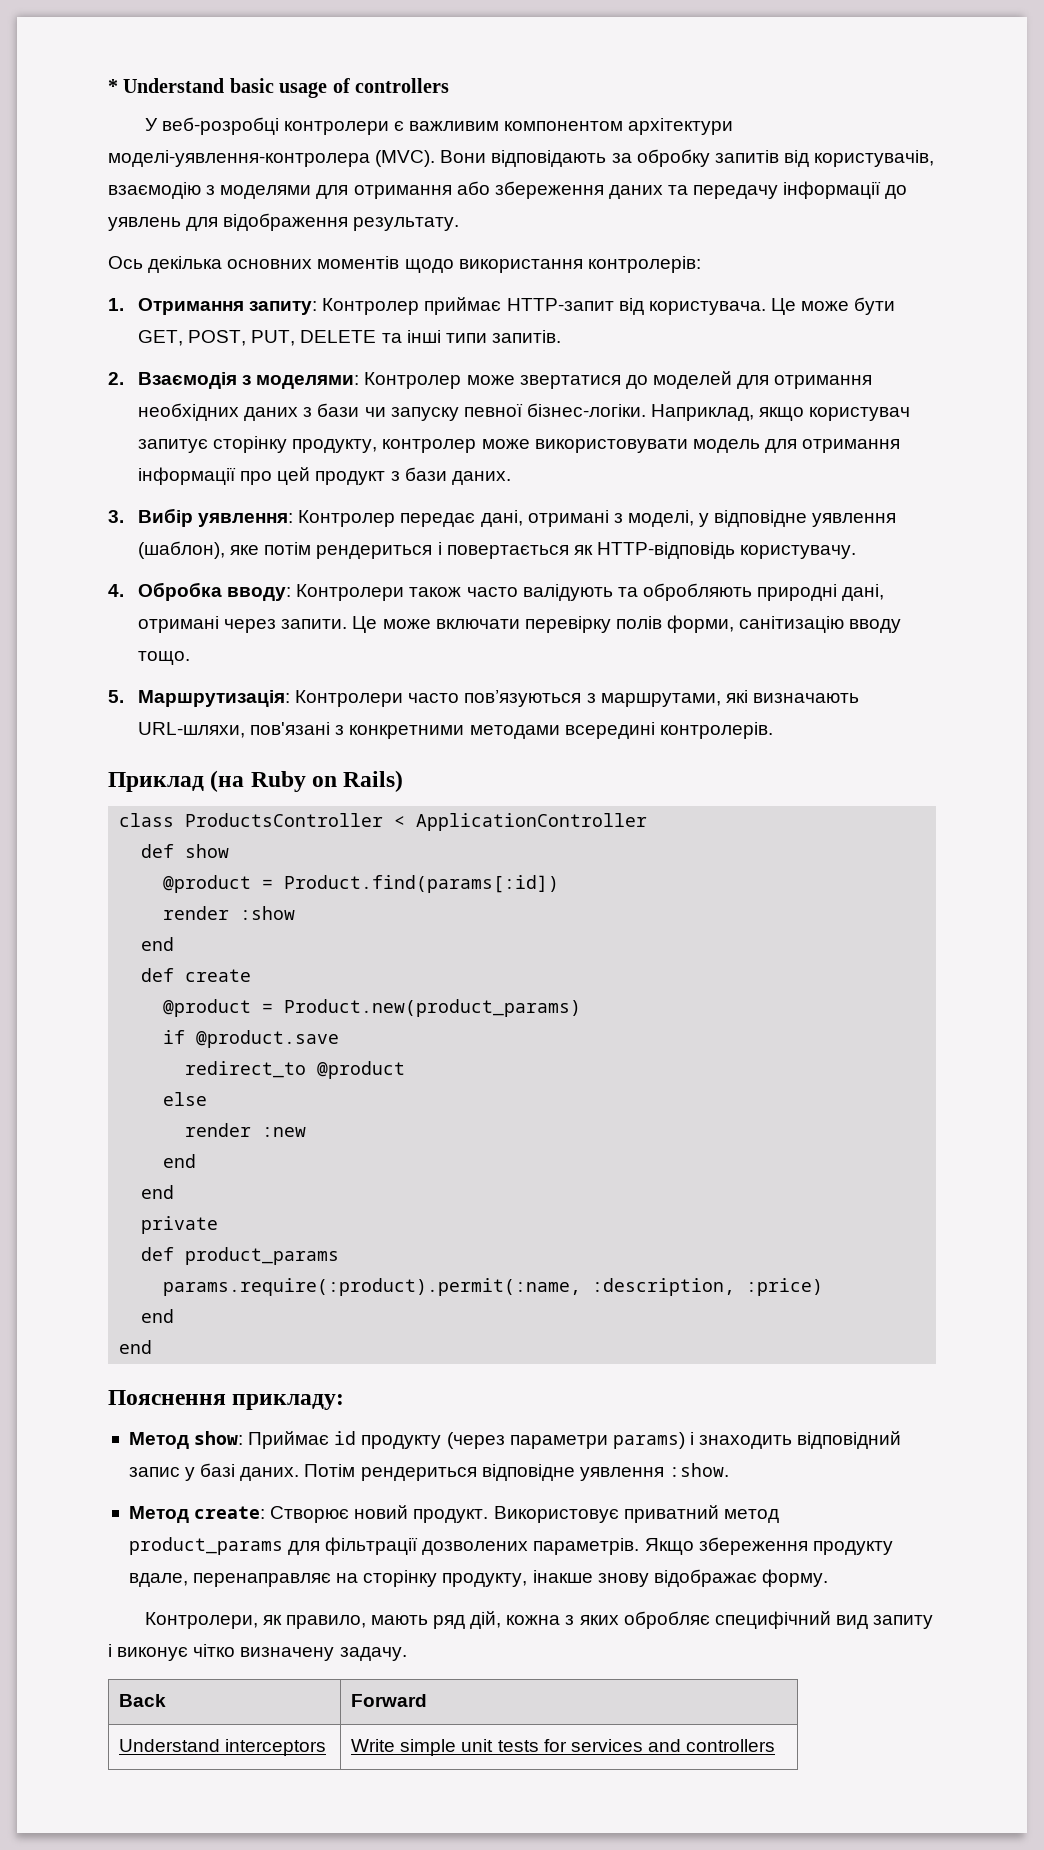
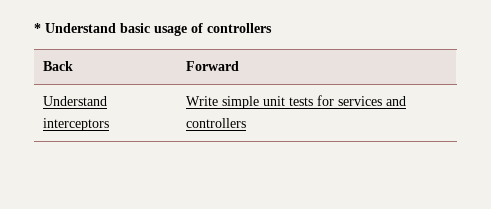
[144,117,734,135] [108,149,935,167] [108,181,908,199] [108,213,460,231] [108,256,701,273] [108,297,896,315] [138,330,561,346] [108,371,873,389] [138,403,911,421] [138,436,901,453] [138,467,511,485] [108,508,897,527] [138,541,857,559] [108,582,885,601] [138,615,902,633] [138,651,191,665] [108,690,859,707] [138,722,773,739] [108,770,404,792] [119,813,648,831] [141,844,230,858] [163,875,560,893] [163,906,296,920] [141,937,175,951] [141,968,252,982] [163,999,582,1017] [163,1030,340,1048] [185,1061,406,1079] [163,1092,208,1106] [185,1123,307,1137] [163,1154,197,1168] [141,1185,175,1199] [141,1216,219,1234] [141,1247,340,1265] [163,1278,824,1296] [141,1309,175,1323] [119,1340,153,1354] [108,1390,345,1410] [128,1431,902,1449] [128,1463,729,1481] [128,1505,779,1523] [128,1537,893,1555] [128,1569,828,1587] [144,1611,934,1629] [108,1644,407,1661] // У веб-розробці контролери є важливим компонентом архітектури моделі-уявлення-контролера (MVC). Вони відповідають за обробку запитів від користувачів, взаємодію з моделями для отримання або збереження даних та передачу інформації до уявлень для відображення результату. // Ось декілька основних моментів щодо використання контролерів: // 1. Отримання запиту: Контролер приймає HTTP-запит від користувача. Це може бути GET, POST, PUT, DELETE та інші типи запитів. // 2. Взаємодія з моделями: Контролер може звертатися до моделей для отримання необхідних даних з бази чи запуску певної бізнес-логіки. Наприклад, якщо користувач запитує сторінку продукту, контролер може використовувати модель для отримання інформації про цей продукт з бази даних. // 3. Вибір уявлення: Контролер передає дані, отримані з моделі, у відповідне уявлення (шаблон), яке потім рендериться і повертається як HTTP-відповідь користувачу. // 4. Обробка вводу: Контролери також часто валідують та обробляють природні дані, отримані через запити. Це може включати перевірку полів форми, санітизацію вводу тощо. // 5. Маршрутизація: Контролери часто пов’язуються з маршрутами, які визначають URL-шляхи, пов'язані з конкретними методами всередині контролерів. // Приклад (на Ruby on Rails) // class ProductsController < ApplicationController // def show // @product = Product.find(params[:id]) // render :show // end // def create // @product = Product.new(product_params) // if @product.save // redirect_to @product // else // render :new // end // end // private // def product_params // params.require(:product).permit(:name, :description, :price) // end // end // Пояснення прикладу: // Метод show: Приймає id продукту (через параметри params) і знаходить відповідний запис у базі даних. Потім рендериться відповідне уявлення :show. // Метод create: Створює новий продукт. Використовує приватний метод product_params для фільтрації дозволених параметрів. Якщо збереження продукту вдале, перенаправляє на сторінку продукту, інакше знову відображає форму. // Контролери, як правило, мають ряд дій, кожна з яких обробляє специфічний вид запиту і виконує чітко визначену задачу. -> (272, 28) none

